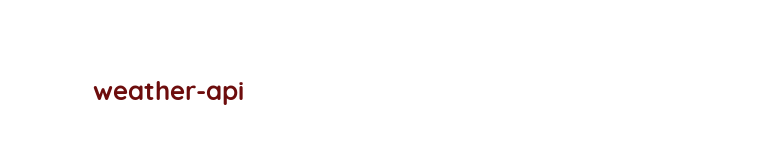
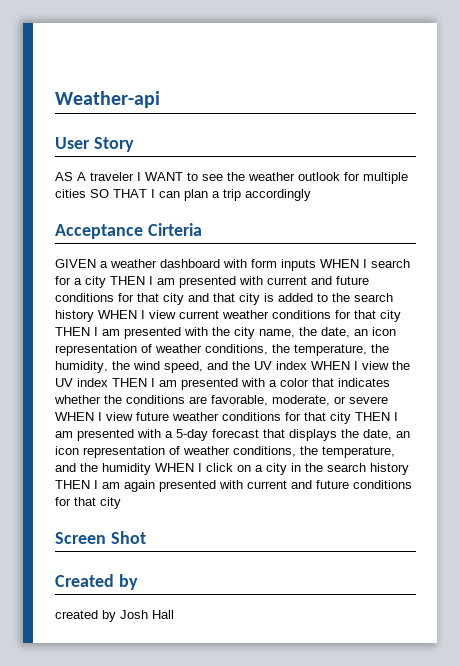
[93,81,244,105] weather-api -> [55,91,160,108] [55,137,134,152] [55,172,408,184] [55,189,311,201] [55,223,202,239] [55,259,410,271] [55,276,369,288] [55,293,393,305] [55,310,401,322] [55,327,396,339] [55,344,389,356] [55,361,410,373] [55,378,390,390] [54,395,388,406] [55,412,398,424] [55,429,410,441] [55,446,395,458] [55,463,409,475] [55,480,412,492] [55,497,121,509] [55,531,146,544] [55,574,138,590] [55,610,174,622] Weather-api // User Story // AS A traveler I WANT to see the weather outlook for multiple cities SO THAT I can plan a trip accordingly // Acceptance Cirteria // GIVEN a weather dashboard with form inputs WHEN I search for a city THEN I am presented with current and future conditions for that city and that city is added to the search history WHEN I view current weather conditions for that city THEN I am presented with the city name, the date, an icon representation of weather conditions, the temperature, the humidity, the wind speed, and the UV index WHEN I view the UV index THEN I am presented with a color that indicates whether the conditions are favorable, moderate, or severe WHEN I view future weather conditions for that city THEN I am presented with a 5-day forecast that displays the date, an icon representation of weather conditions, the temperature, and the humidity WHEN I click on a city in the search history THEN I am again presented with current and future conditions for that city // Screen Shot // Created by // created by Josh Hall

